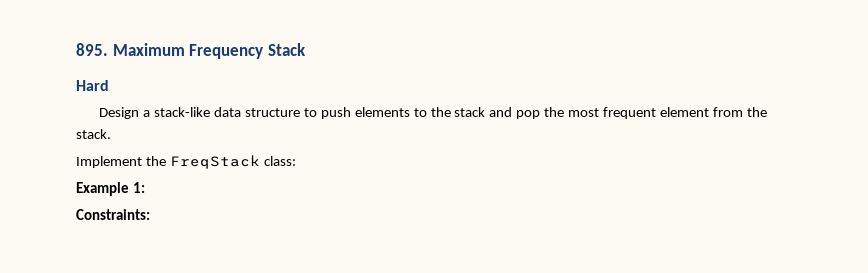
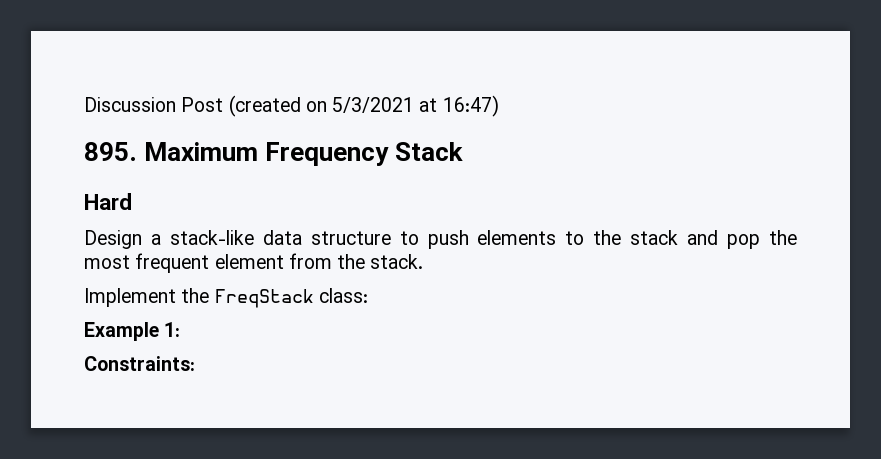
(76, 49) none -> [84,95,499,117] Discussion Post (created on 5/3/2021 at 16:47) //

